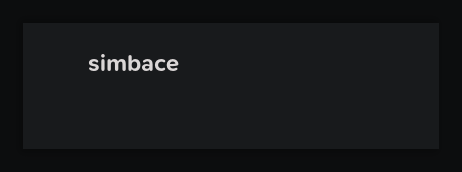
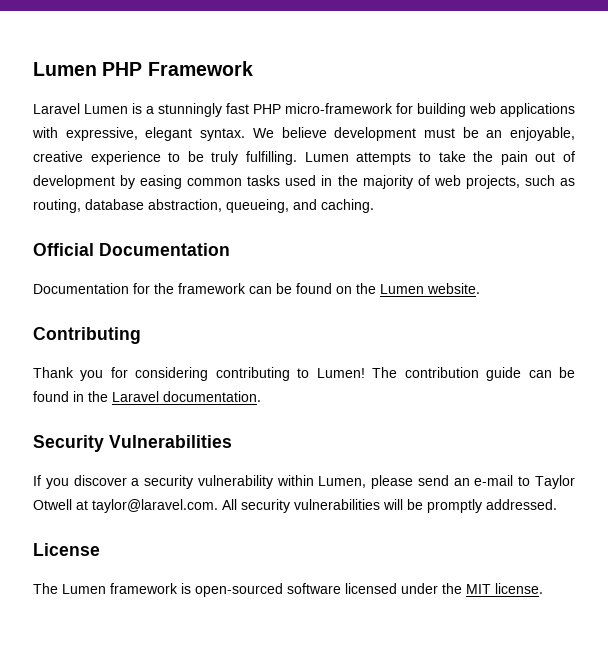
[88,54,179,72] simbace -> [33,61,253,76] [33,103,575,117] [32,127,575,141] [33,151,576,165] [33,175,576,189] [33,199,374,213] [33,243,230,256] [33,283,480,294] [33,327,141,344] [33,367,575,381] [33,391,261,402] [33,435,232,452] [33,475,575,489] [33,499,557,513] [33,543,100,556] [33,583,543,597] Lumen PHP Framework // Laravel Lumen is a stunningly fast PHP micro-framework for building web applications with expressive, elegant syntax. We believe development must be an enjoyable, creative experience to be truly fulfilling. Lumen attempts to take the pain out of development by easing common tasks used in the majority of web projects, such as routing, database abstraction, queueing, and caching. // Official Documentation // Documentation for the framework can be found on the Lumen website. // Contributing // Thank you for considering contributing to Lumen! The contribution guide can be found in the Laravel documentation. // Security Vulnerabilities // If you discover a security vulnerability within Lumen, please send an e-mail to Taylor Otwell at taylor@laravel.com. All security vulnerabilities will be promptly addressed. // License // The Lumen framework is open-sourced software licensed under the MIT license.

